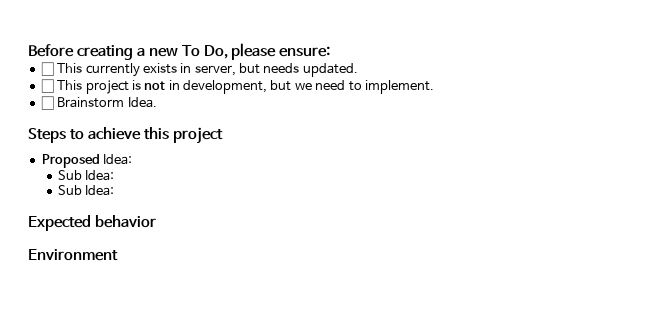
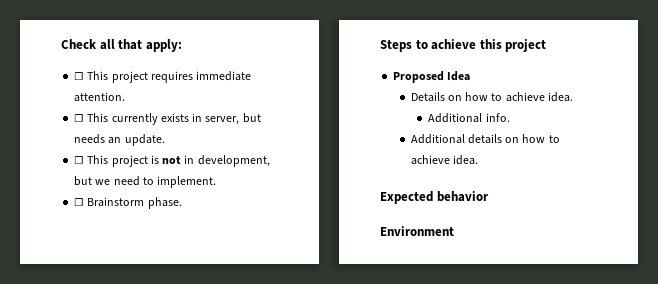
[28,43,331,60] Before creating a new To Do, please ensure: -> [61,39,182,52] [74,71,252,83] [74,92,126,102] Check all that apply: // ☐ This project requires immediate attention.
[302,63,358,77] updated. -> [108,134,165,146] an update.
[127,97,157,108] Idea. -> [147,197,182,209] phase.
[103,154,133,165] [57,170,115,181] [57,185,115,196] Idea: // Sub Idea: // Sub Idea: -> [447,71,471,81] [410,92,573,102] [428,113,510,123] [410,134,560,144] [410,155,478,165] Idea // Details on how to achieve idea. // Additional info. // Additional details on how to achieve idea.

